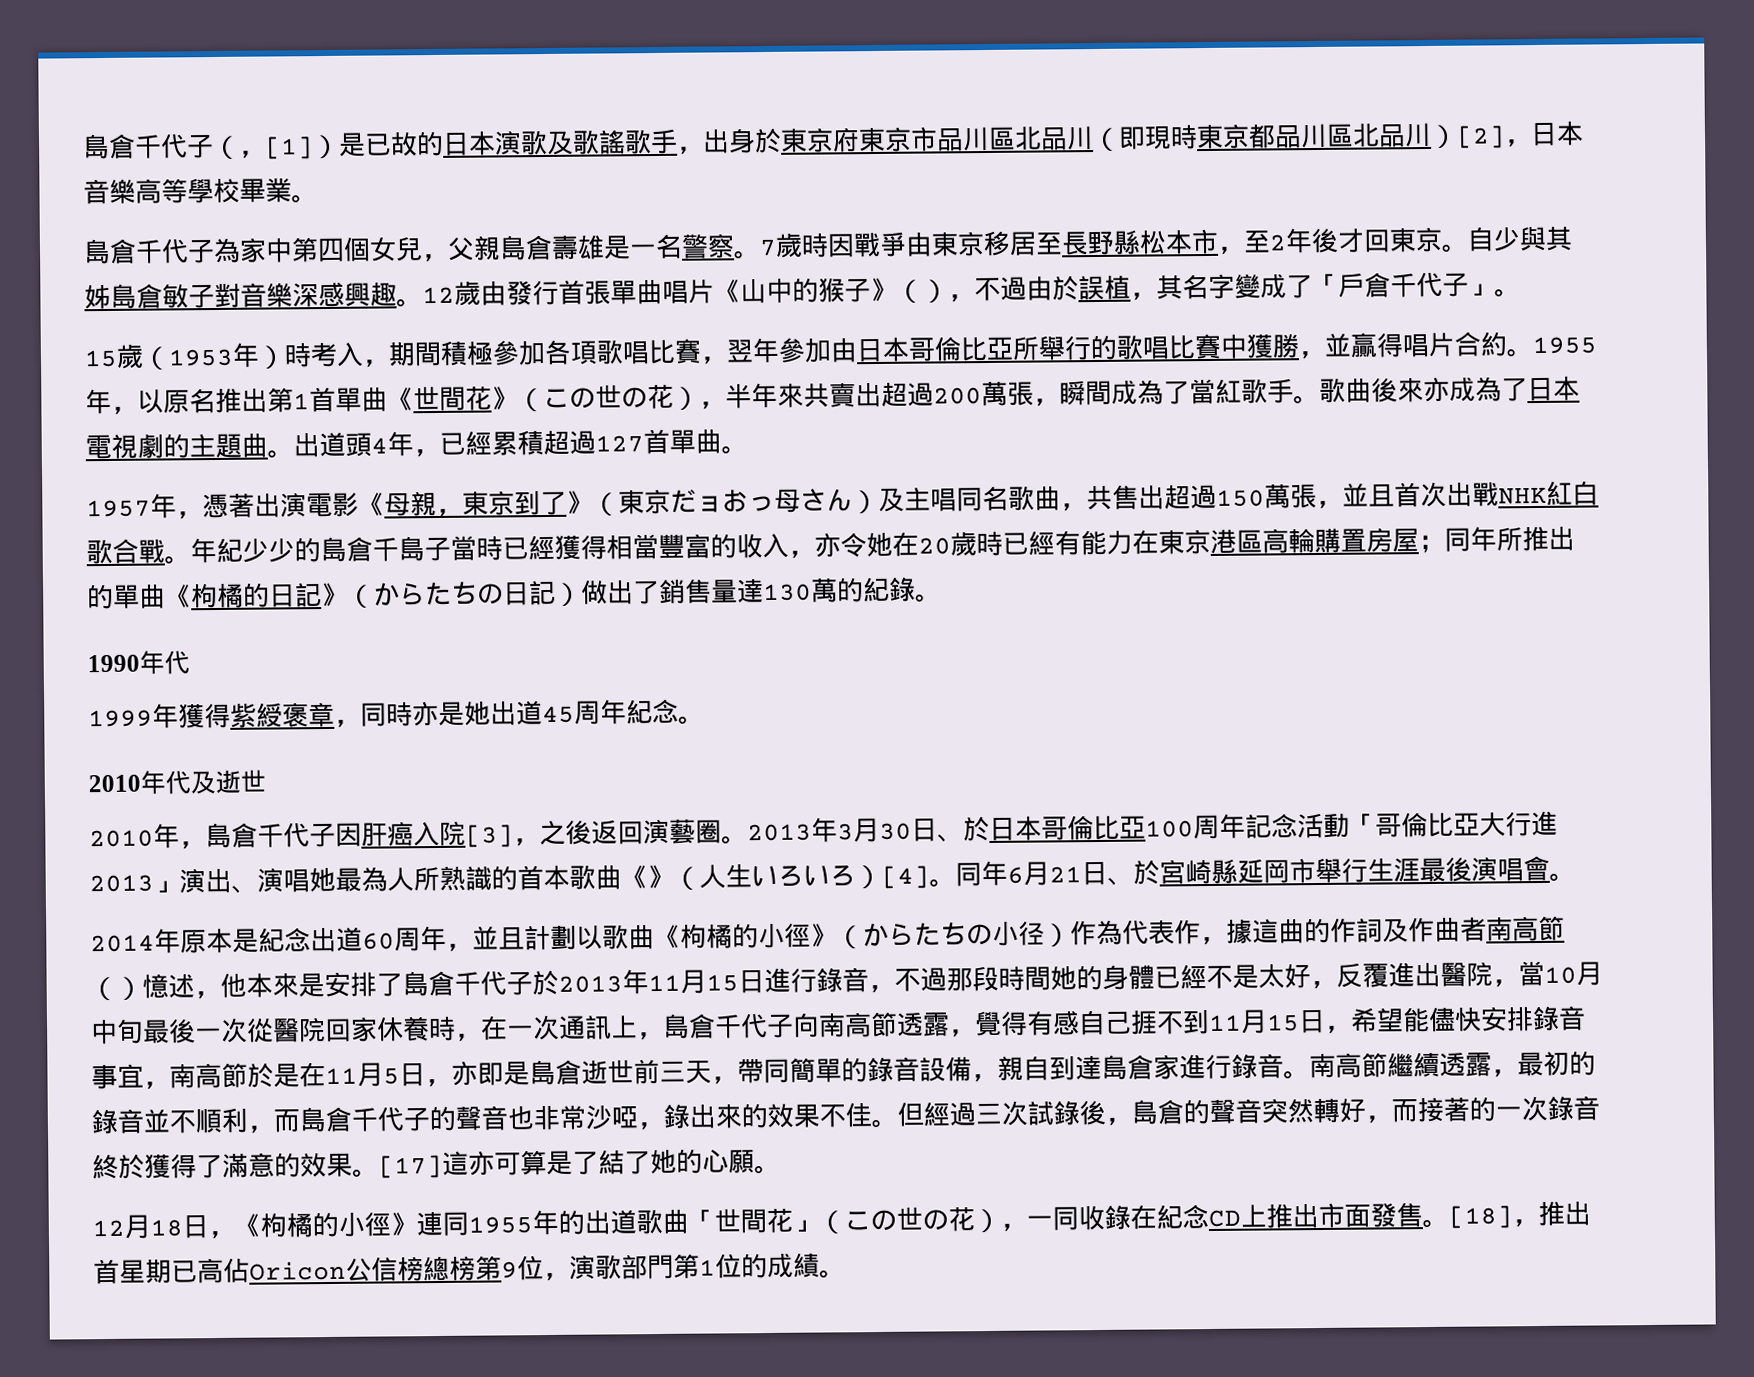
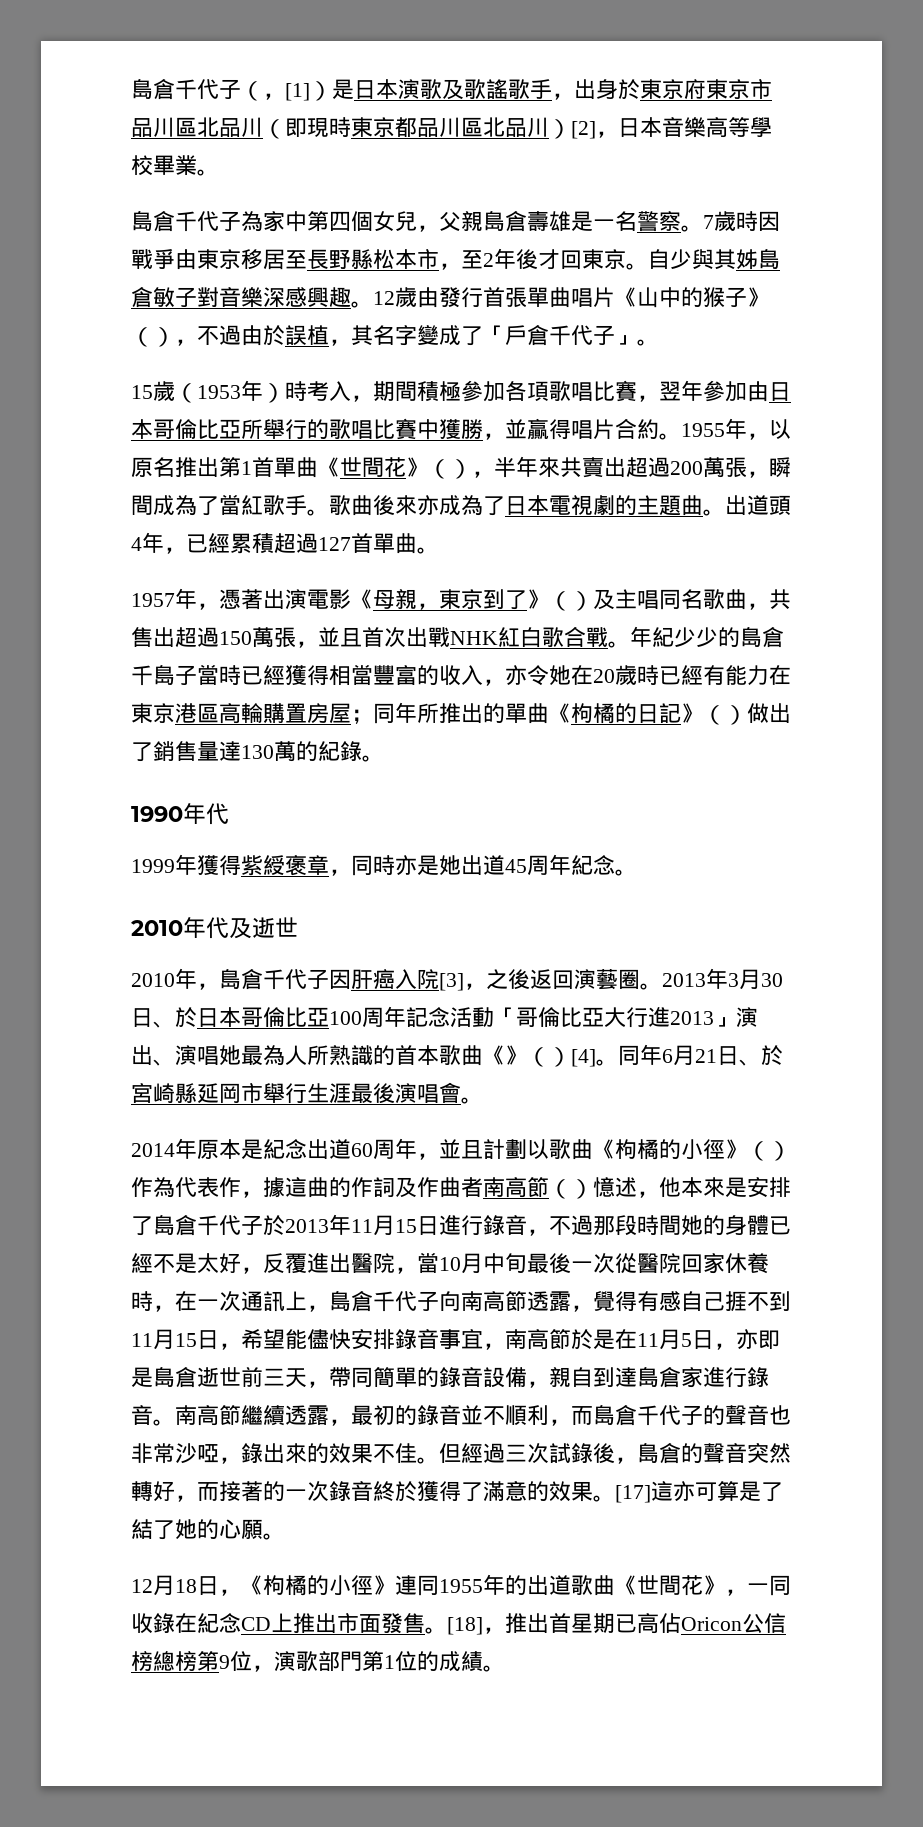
[364,130,444,157] 已故的 -> (354, 89) none
[543,383,674,410] この世の花 -> (450, 469) none
[618,488,853,515] 東京だョおっ母さん -> (571, 601) none
[373,579,556,606] からたちの日記 -> (725, 715) none
[699,863,856,889] 人生いろいろ -> (549, 1057) none
[862,920,1045,947] からたちの小径 -> (769, 1151) none
[688,1206,1001,1235] 「世間花」（この世の花） -> [615,1575,725,1596] 《世間花》

